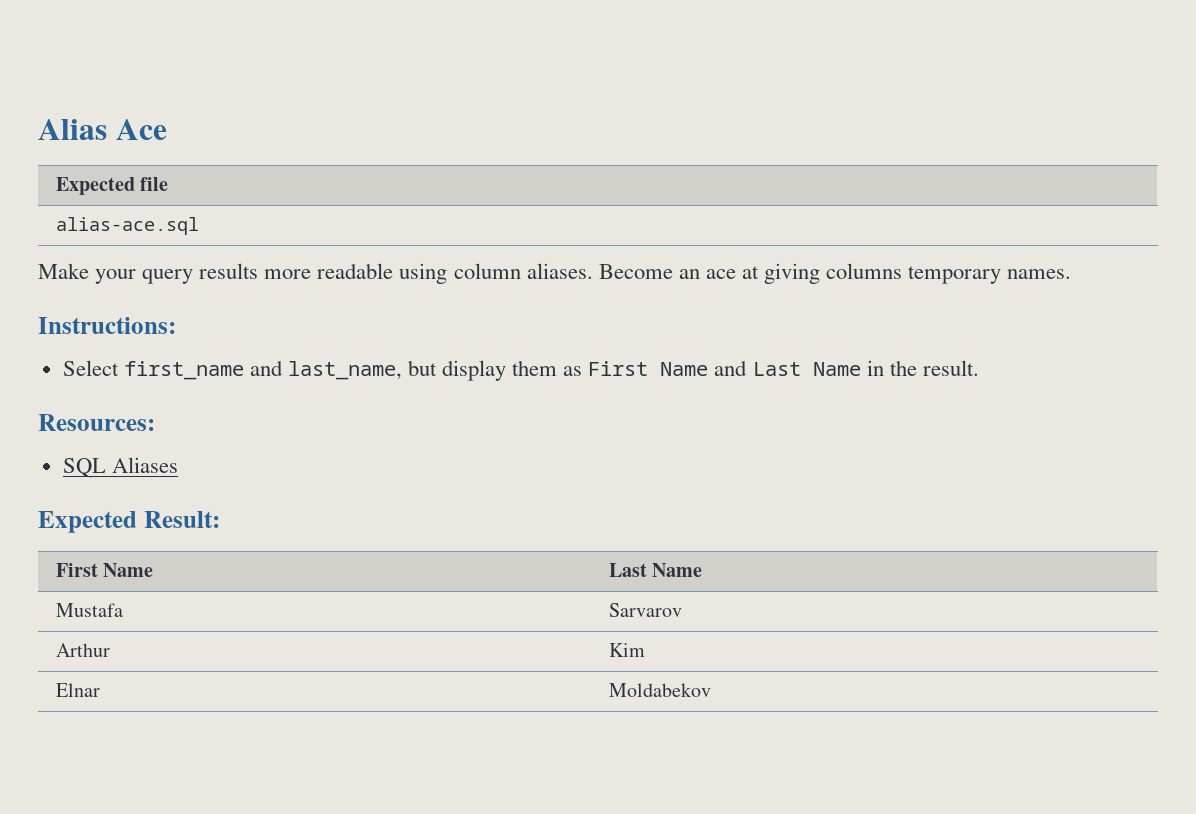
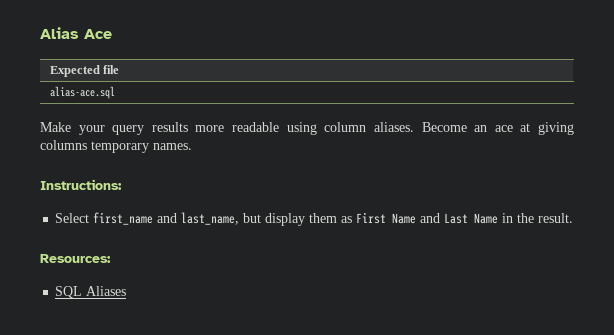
[38,511,220,533] [55,563,154,577] [608,563,703,577] [55,603,123,617] [608,603,682,617] [55,643,110,657] [608,643,645,657] [55,683,100,697] [608,683,711,697] // Expected Result: // First Name | Last Name // Mustafa | Sarvarov // Arthur | Kim // Elnar | Moldabekov -> (127, 291) none

